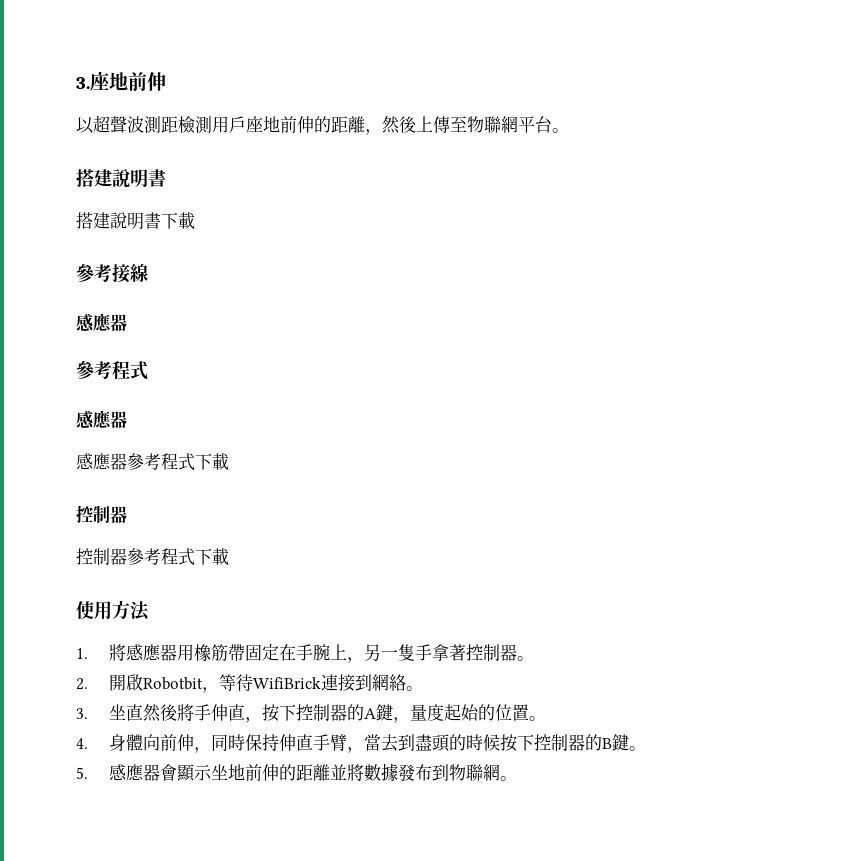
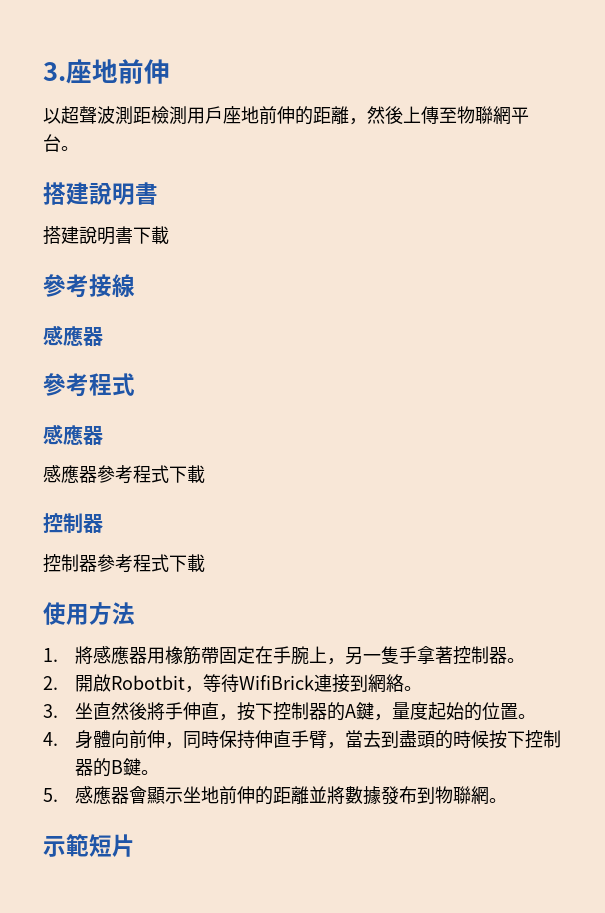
(517, 778) none -> [43,834,135,857] // 示範短片

